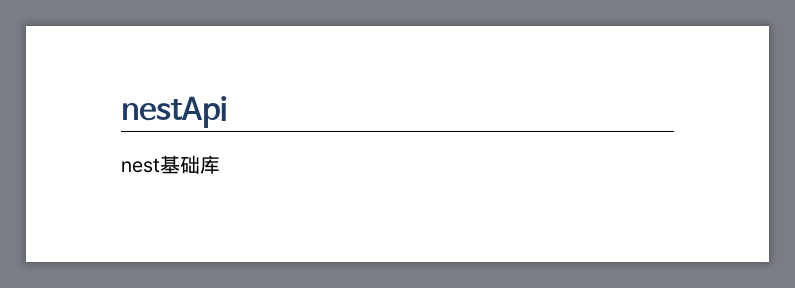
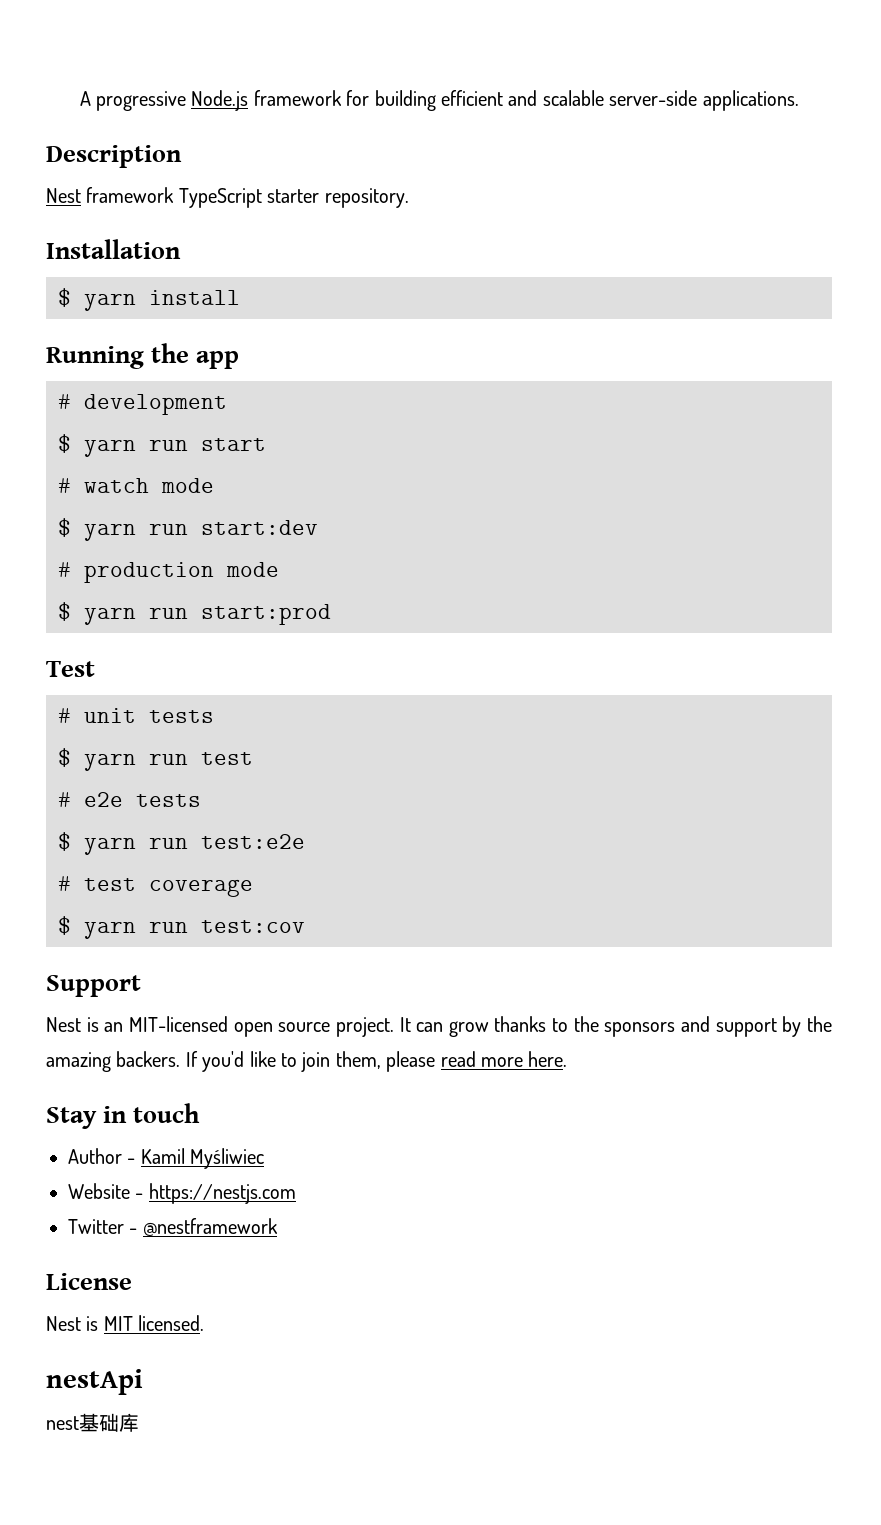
(121, 112) none -> [79,90,799,111] [46,145,182,168] [46,187,409,208] [46,239,181,259] [58,288,240,311] [46,343,240,369] [58,394,227,415] [58,434,266,457] [58,478,214,493] [58,518,318,541] [58,562,279,583] [58,602,331,625] [46,661,95,677] [58,708,214,723] [58,748,253,771] [58,792,201,807] [58,832,305,855] [58,876,253,897] [58,916,305,939] [46,975,141,997] [46,1016,832,1037] [46,1051,568,1072] [46,1103,201,1129] [68,1148,265,1169] [68,1183,296,1204] [68,1218,278,1236] [46,1273,132,1290] [46,1315,205,1331] A progressive Node.js framework for building efficient and scalable server-side applications. // Description // Nest framework TypeScript starter repository. // Installation // $ yarn install // Running the app // # development // $ yarn run start // # watch mode // $ yarn run start:dev // # production mode // $ yarn run start:prod // Test // # unit tests // $ yarn run test // # e2e tests // $ yarn run test:e2e // # test coverage // $ yarn run test:cov // Support // Nest is an MIT-licensed open source project. It can grow thanks to the sponsors and support by the amazing backers. If you'd like to join them, please read more here. // Stay in touch // Author - Kamil Myśliwiec // Website - https://nestjs.com // Twitter - @nestframework // License // Nest is MIT licensed. //

